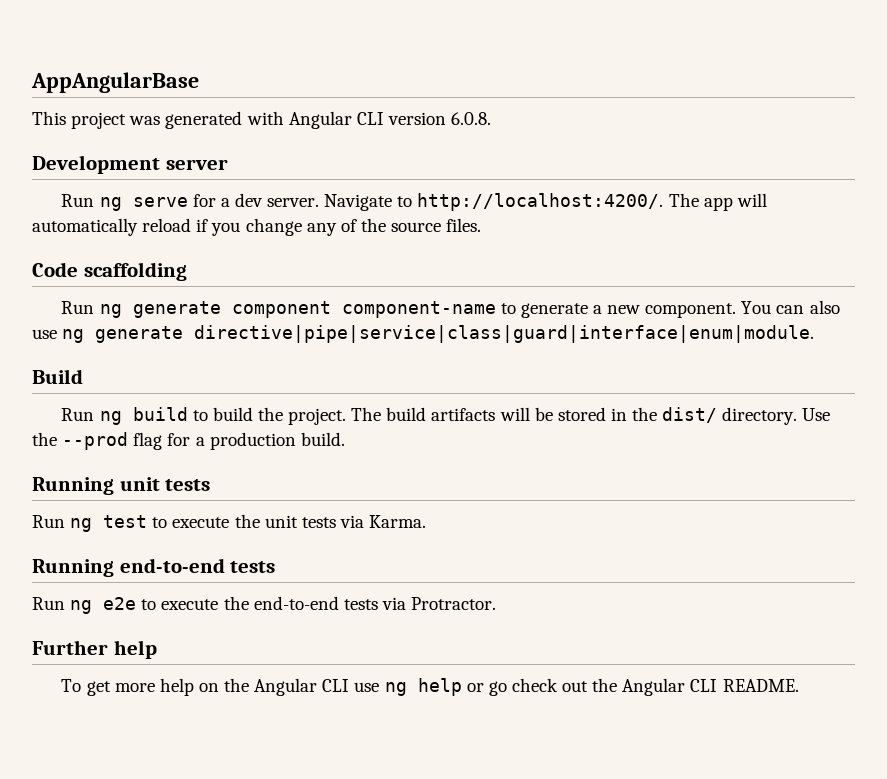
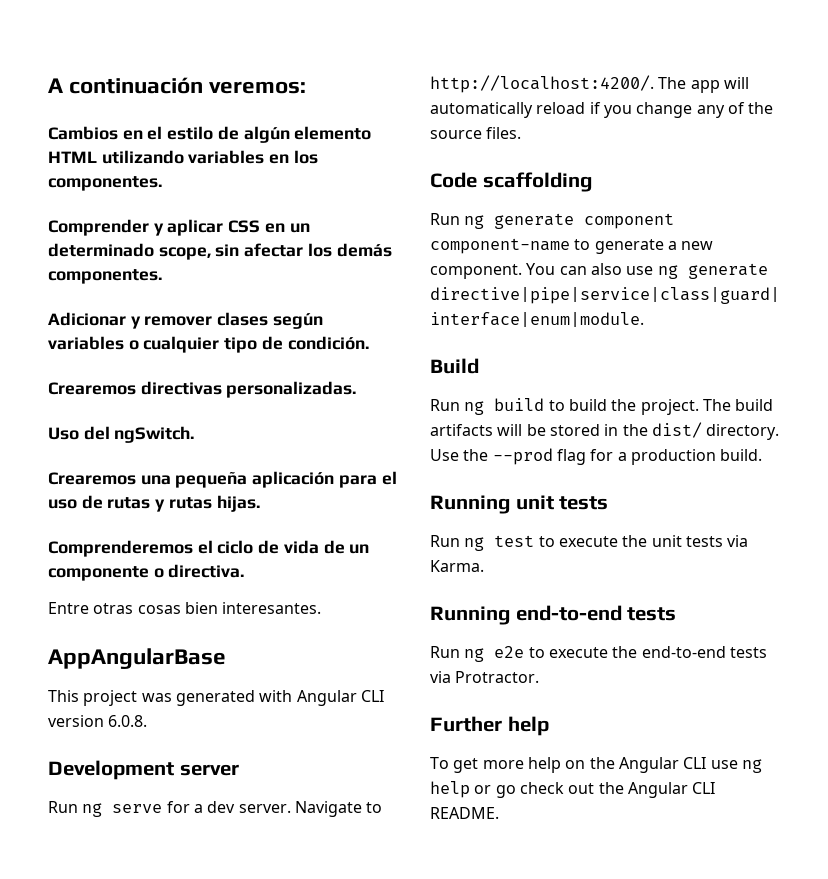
(31, 82) none -> [48,77,307,94] [48,126,372,143] [48,150,318,164] [48,176,162,191] [48,219,310,236] [48,243,392,260] [48,269,162,284] [48,312,323,329] [48,336,369,353] [48,381,357,398] [48,426,195,443] [48,471,397,488] [48,495,260,512] [48,540,370,557] [48,564,245,581] [48,602,322,614] A continuación veremos: // Cambios en el estilo de algún elemento HTML utilizando variables en los componentes. // Comprender y aplicar CSS en un determinado scope, sin afectar los demás componentes. // Adicionar y remover clases según variables o cualquier tipo de condición. // Crearemos directivas personalizadas. // Uso del ngSwitch. // Crearemos una pequeña aplicación para el uso de rutas y rutas hijas. // Comprenderemos el ciclo de vida de un componente o directiva. // Entre otras cosas bien interesantes. //

